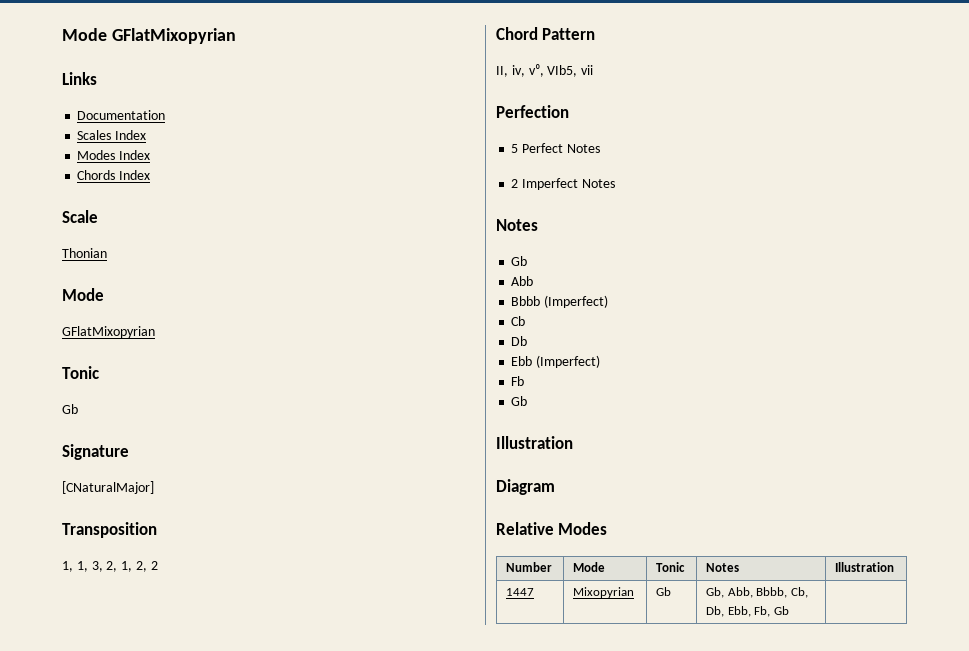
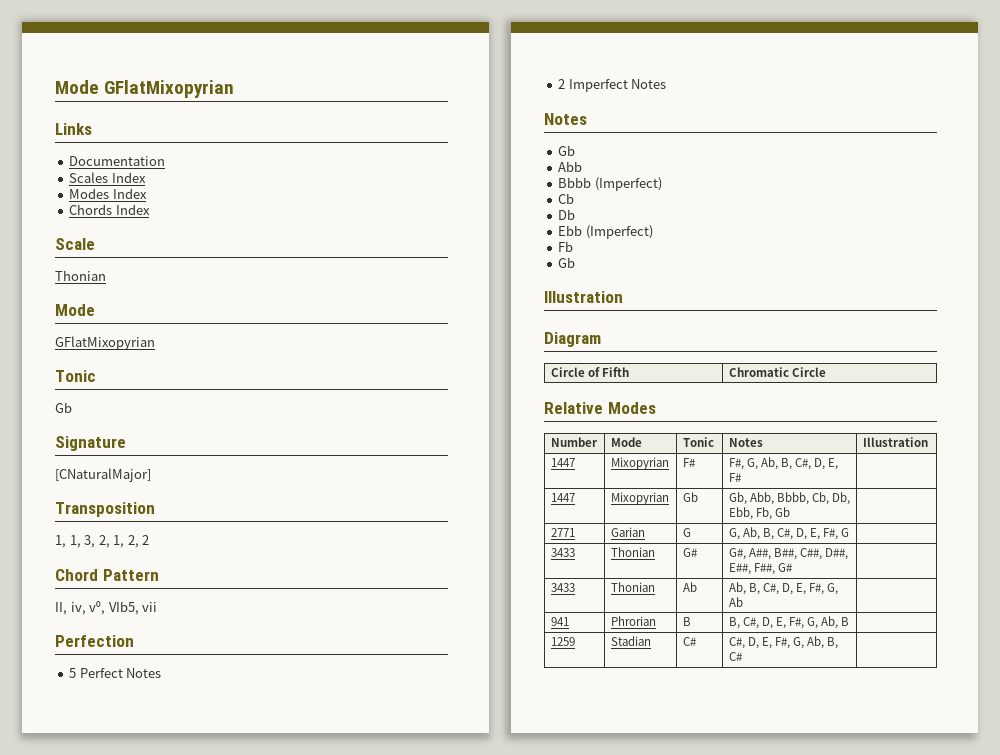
(555, 487) none -> [550,367,629,377] [728,367,826,377] // Circle of Fifth | Chromatic Circle
(895, 567) none -> [550,458,575,467] [610,457,669,470] [682,458,695,467] [728,457,839,470] [728,473,741,482] // 1447 | Mixopyrian | F# | F#, G, Ab, B, C#, D, E, F# |
(789, 610) none -> [550,528,575,537] [610,527,645,537] [682,528,691,537] [728,527,850,540] [550,548,575,557] [610,547,655,557] [682,548,697,557] [728,548,849,560] [728,563,792,575] [550,583,575,592] [610,582,655,592] [682,582,697,592] [728,582,839,595] [728,597,743,607] [550,617,569,626] [610,616,656,626] [682,617,691,626] [728,616,850,629] [550,637,575,646] [610,636,651,646] [682,637,696,646] [728,636,839,649] [728,652,742,661] // 2771 | Garian | G | G, Ab, B, C#, D, E, F#, G | // 3433 | Thonian | G# | G#, A##, B##, C##, D##, E##, F##, G# | // 3433 | Thonian | Ab | Ab, B, C#, D, E, F#, G, Ab | // 941 | Phrorian | B | B, C#, D, E, F#, G, Ab, B | // 1259 | Stadian | C# | C#, D, E, F#, G, Ab, B, C# |

